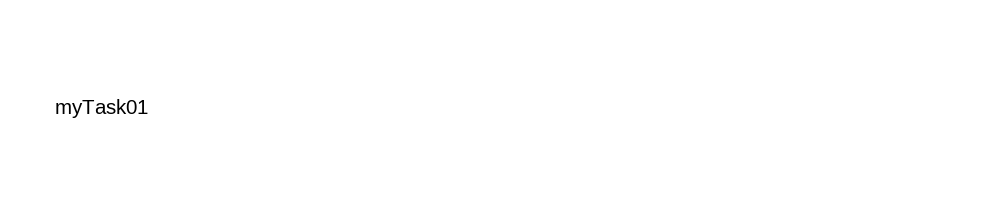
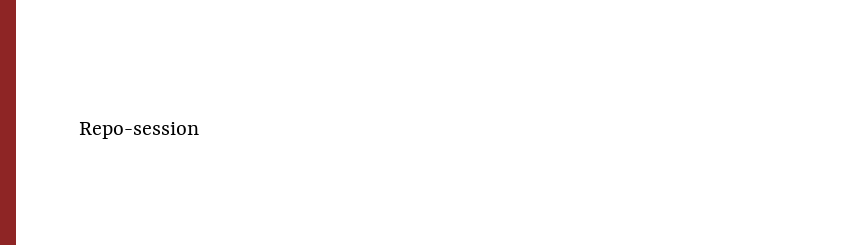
[55,99,148,118] myTask01 -> [79,122,199,139] Repo-session

